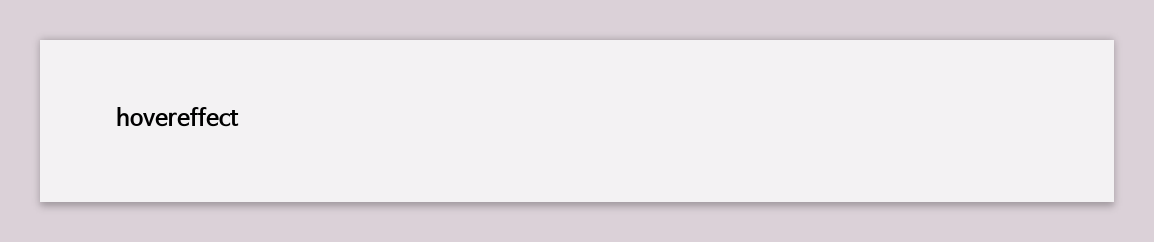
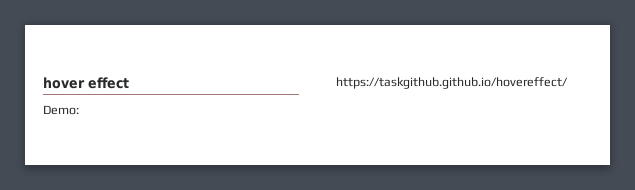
[116,107,239,127] hovereffect -> [43,77,129,89] [43,105,79,115] [336,77,568,89] hover effect // Demo: https://taskgithub.github.io/hovereffect/

